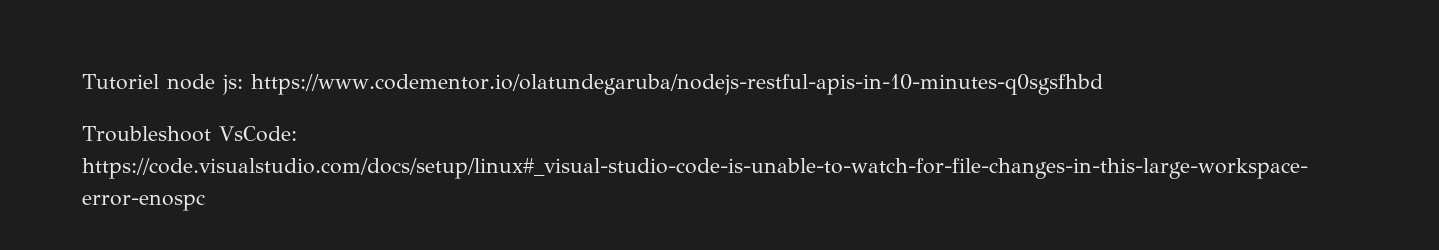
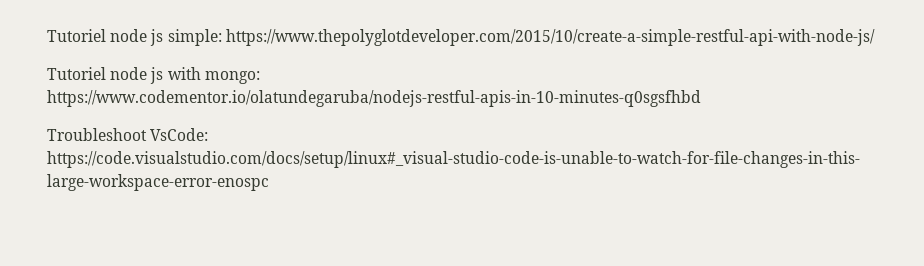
[82,74,243,95] Tutoriel node js: -> [47,29,875,46] [47,67,260,84] Tutoriel node js simple: https://www.thepolyglotdeveloper.com/2015/10/create-a-simple-restful-api-with-node-js/ // Tutoriel node js with mongo:

